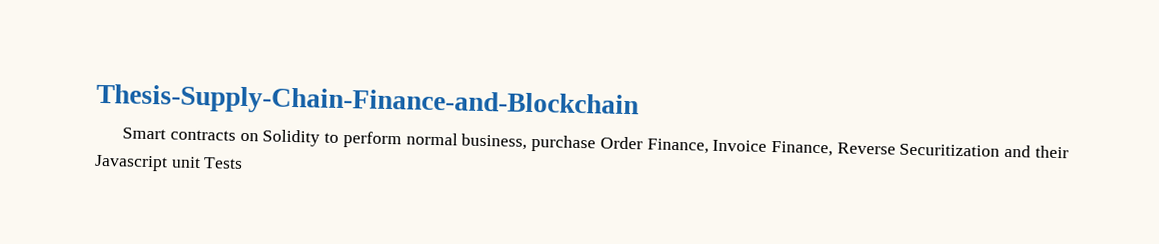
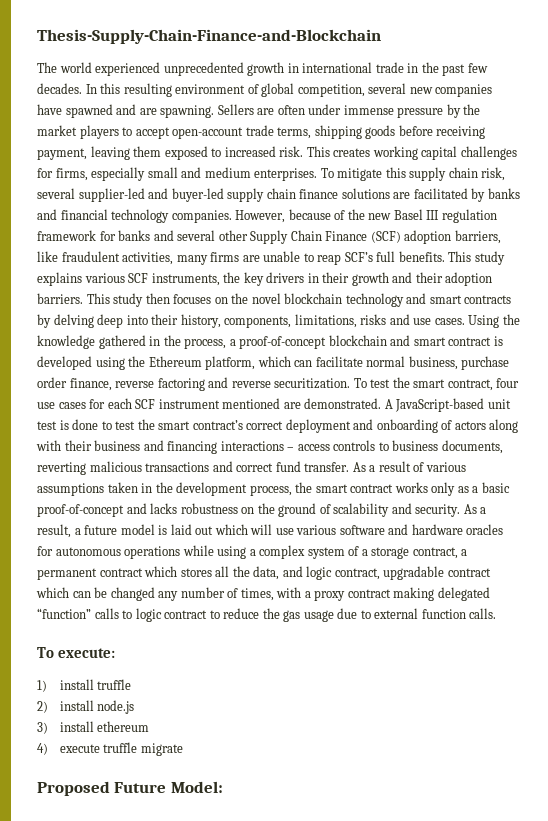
[122,127,1069,159] [94,154,244,172] Smart contracts on Solidity to perform normal business, purchase Order Finance, Invoice Finance, Reverse Securitization and their Javascript unit Tests -> [37,62,488,76] [37,83,493,97] [37,104,481,118] [37,125,486,139] [37,146,517,160] [37,167,506,181] [37,188,520,202] [37,209,497,223] [37,230,501,244] [37,251,505,265] [37,272,493,286] [37,293,512,307] [37,314,520,328] [37,335,503,349] [37,356,510,370] [37,377,520,391] [37,398,511,412] [37,419,519,433] [36,440,503,454] [37,461,466,475] [37,482,510,496] [37,503,487,517] [37,524,504,538] [37,545,468,559] [37,566,491,580] [36,587,490,601] [37,608,497,622] [37,647,116,658] [37,679,132,692] [37,700,135,714] [37,721,150,734] [37,742,183,756] [37,781,223,796] The world experienced unprecedented growth in international trade in the past few decades. In this resulting environment of global competition, several new companies have spawned and are spawning. Sellers are often under immense pressure by the market players to accept open-account trade terms, shipping goods before receiving payment, leaving them exposed to increased risk. This creates working capital challenges for firms, especially small and medium enterprises. To mitigate this supply chain risk, several supplier-led and buyer-led supply chain finance solutions are facilitated by banks and financial technology companies. However, because of the new Basel III regulation framework for banks and several other Supply Chain Finance (SCF) adoption barriers, like fraudulent activities, many firms are unable to reap SCF’s full benefits. This study explains various SCF instruments, the key drivers in their growth and their adoption barriers. This study then focuses on the novel blockchain technology and smart contracts by delving deep into their history, components, limitations, risks and use cases. Using the knowledge gathered in the process, a proof-of-concept blockchain and smart contract is developed using the Ethereum platform, which can facilitate normal business, purchase order finance, reverse factoring and reverse securitization. To test the smart contract, four use cases for each SCF instrument mentioned are demonstrated. A JavaScript-based unit test is done to test the smart contract’s correct deployment and onboarding of actors along with their business and financing interactions – access controls to business documents, reverting malicious transactions and correct fund transfer. As a result of various assumptions taken in the development process, the smart contract works only as a basic proof-of-concept and lacks robustness on the ground of scalability and security. As a result, a future model is laid out which will use various software and hardware oracles for autonomous operations while using a complex system of a storage contract, a permanent contract which stores all the data, and logic contract, upgradable contract which can be changed any number of times, with a proxy contract making delegated “function” calls to logic contract to reduce the gas usage due to external function calls. // To execute: // 1) install truffle // 2) install node.js // 3) install ethereum // 4) execute truffle migrate // Proposed Future Model:

